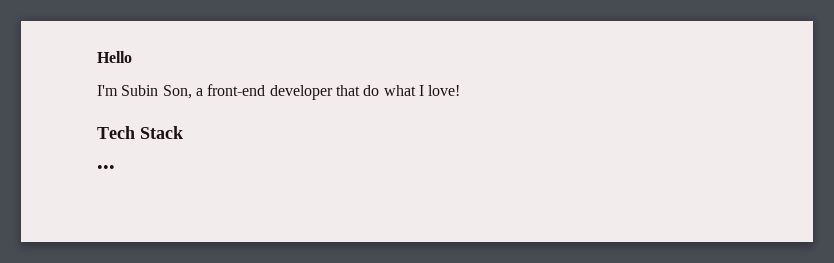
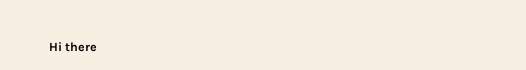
[97,51,132,63] [97,84,461,100] [97,126,183,139] [97,165,115,173] Hello // I'm Subin Son, a front-end developer that do what I love! // Tech Stack // ••• -> [49,42,98,52] Hi there

